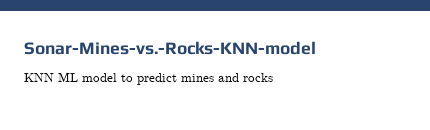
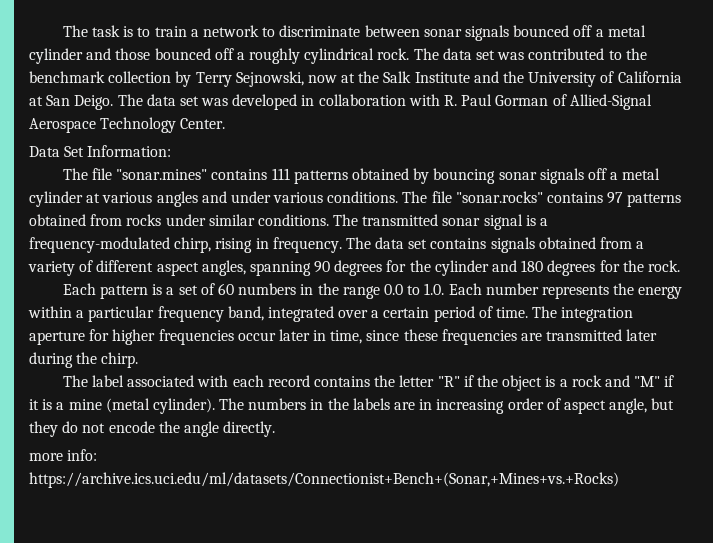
[24,41,316,55] [24,72,273,85] Sonar-Mines-vs.-Rocks-KNN-model // KNN ML model to predict mines and rocks -> [62,25,646,41] [29,48,647,64] [29,71,682,87] [29,94,652,110] [29,117,226,133] [29,145,172,157] [62,168,661,184] [29,191,682,207] [29,214,549,230] [29,237,645,253] [28,260,680,276] [62,283,683,299] [28,306,634,322] [29,329,658,345] [29,352,139,368] [62,375,675,391] [29,398,675,414] [29,421,276,437] [29,449,98,461] [29,472,619,488] The task is to train a network to discriminate between sonar signals bounced off a metal cylinder and those bounced off a roughly cylindrical rock. The data set was contributed to the benchmark collection by Terry Sejnowski, now at the Salk Institute and the University of California at San Deigo. The data set was developed in collaboration with R. Paul Gorman of Allied-Signal Aerospace Technology Center. // Data Set Information: // The file "sonar.mines" contains 111 patterns obtained by bouncing sonar signals off a metal cylinder at various angles and under various conditions. The file "sonar.rocks" contains 97 patterns obtained from rocks under similar conditions. The transmitted sonar signal is a frequency-modulated chirp, rising in frequency. The data set contains signals obtained from a variety of different aspect angles, spanning 90 degrees for the cylinder and 180 degrees for the rock. // Each pattern is a set of 60 numbers in the range 0.0 to 1.0. Each number represents the energy within a particular frequency band, integrated over a certain period of time. The integration aperture for higher frequencies occur later in time, since these frequencies are transmitted later during the chirp. // The label associated with each record contains the letter "R" if the object is a rock and "M" if it is a mine (metal cylinder). The numbers in the labels are in increasing order of aspect angle, but they do not encode the angle directly. // more info: https://archive.ics.uci.edu/ml/datasets/Connectionist+Bench+(Sonar,+Mines+vs.+Rocks)

